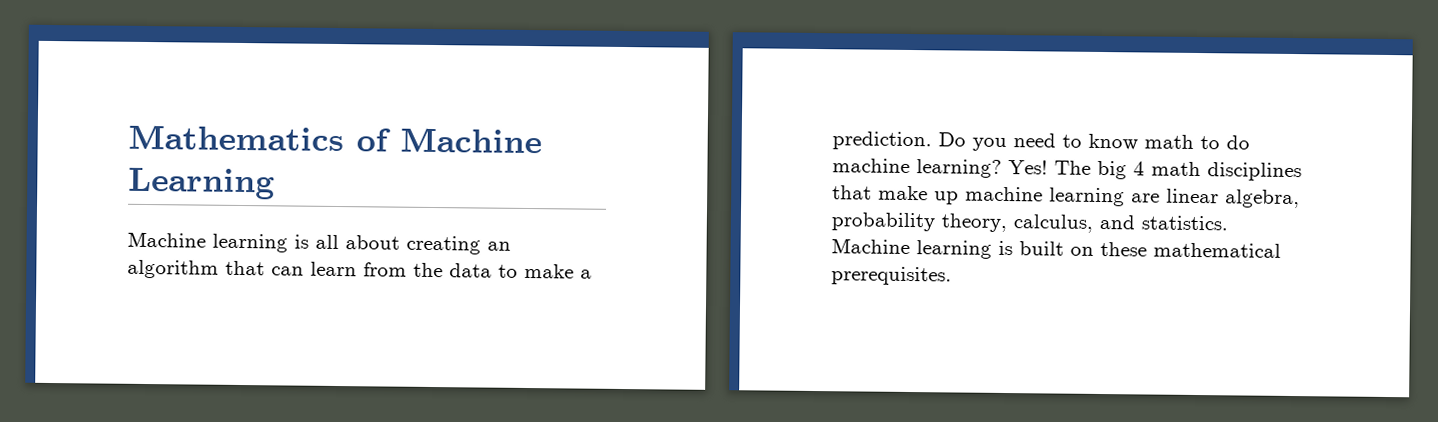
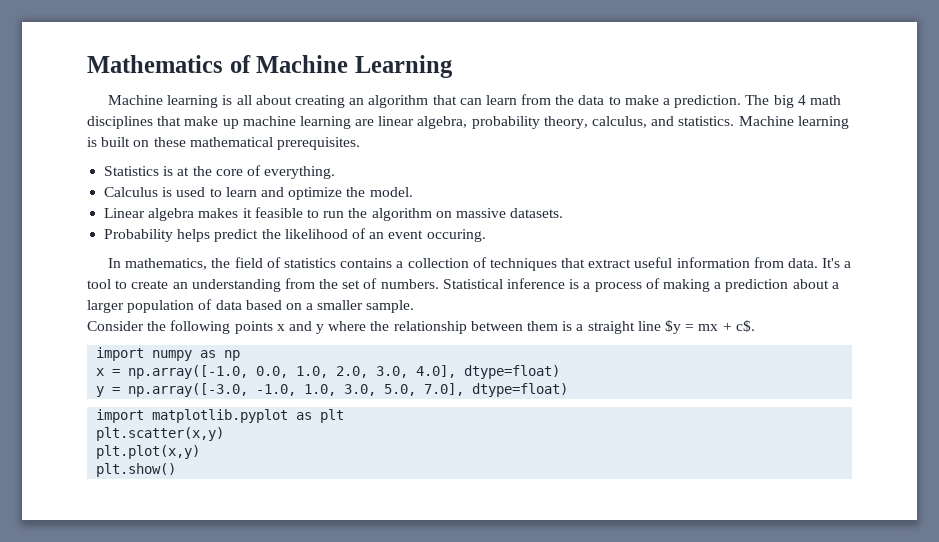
[938,132,1250,152] [832,158,1048,178] Do you need to know math to do machine learning? Yes! -> (742, 101) none
(952, 276) none -> [104,165,336,179] [104,187,413,200] [104,207,564,221] [104,228,486,242] [108,257,852,271] [87,278,839,292] [87,299,415,313] [87,320,755,334] [96,347,241,361] [96,365,561,379] [96,383,569,397] [96,409,345,423] [96,427,225,441] [96,445,201,459] [96,463,177,477] // Statistics is at the core of everything. // Calculus is used to learn and optimize the model. // Linear algebra makes it feasible to run the algorithm on massive datasets. // Probability helps predict the likelihood of an event occuring. // In mathematics, the field of statistics contains a collection of techniques that extract useful information from data. It's a tool to create an understanding from the set of numbers. Statistical inference is a process of making a prediction about a larger population of data based on a smaller sample. // Consider the following points x and y where the relationship between them is a straight line $y = mx + c$. // import numpy as np // x = np.array([-1.0, 0.0, 1.0, 2.0, 3.0, 4.0], dtype=float) // y = np.array([-3.0, -1.0, 1.0, 3.0, 5.0, 7.0], dtype=float) // import matplotlib.pyplot as plt // plt.scatter(x,y) // plt.plot(x,y) // plt.show()

